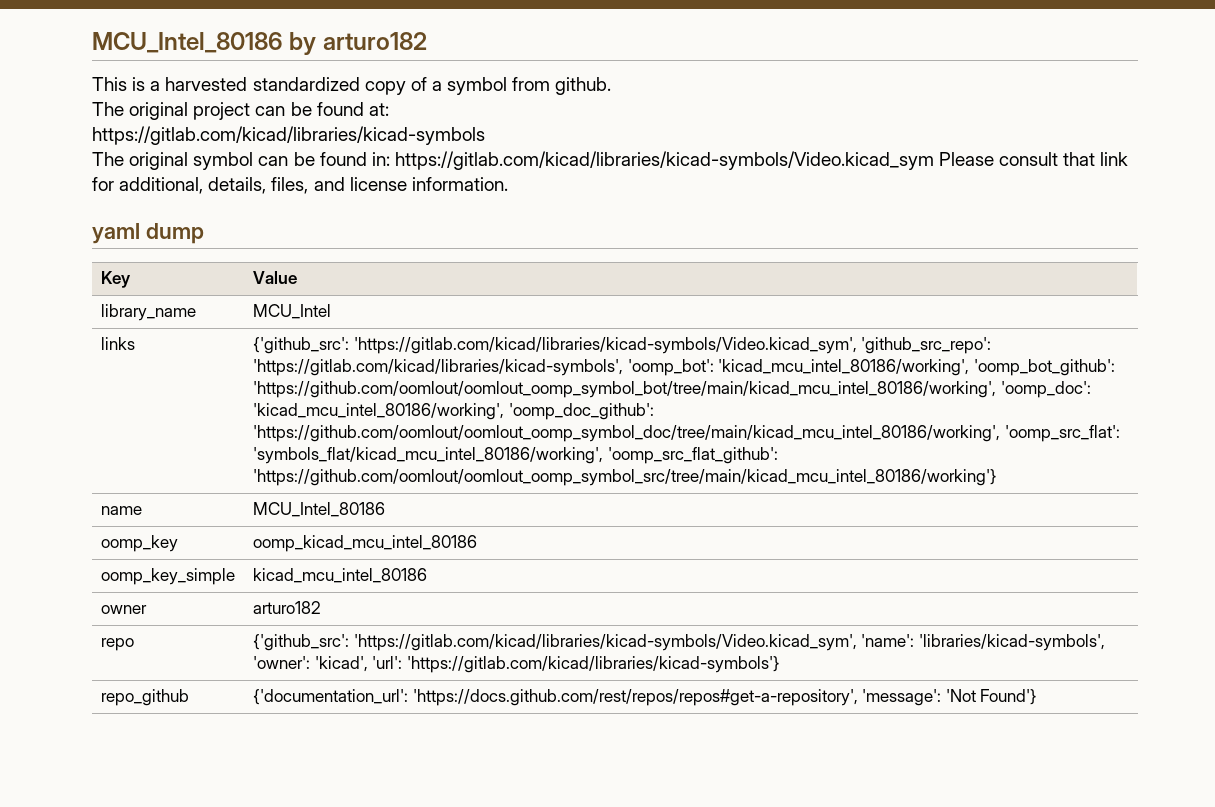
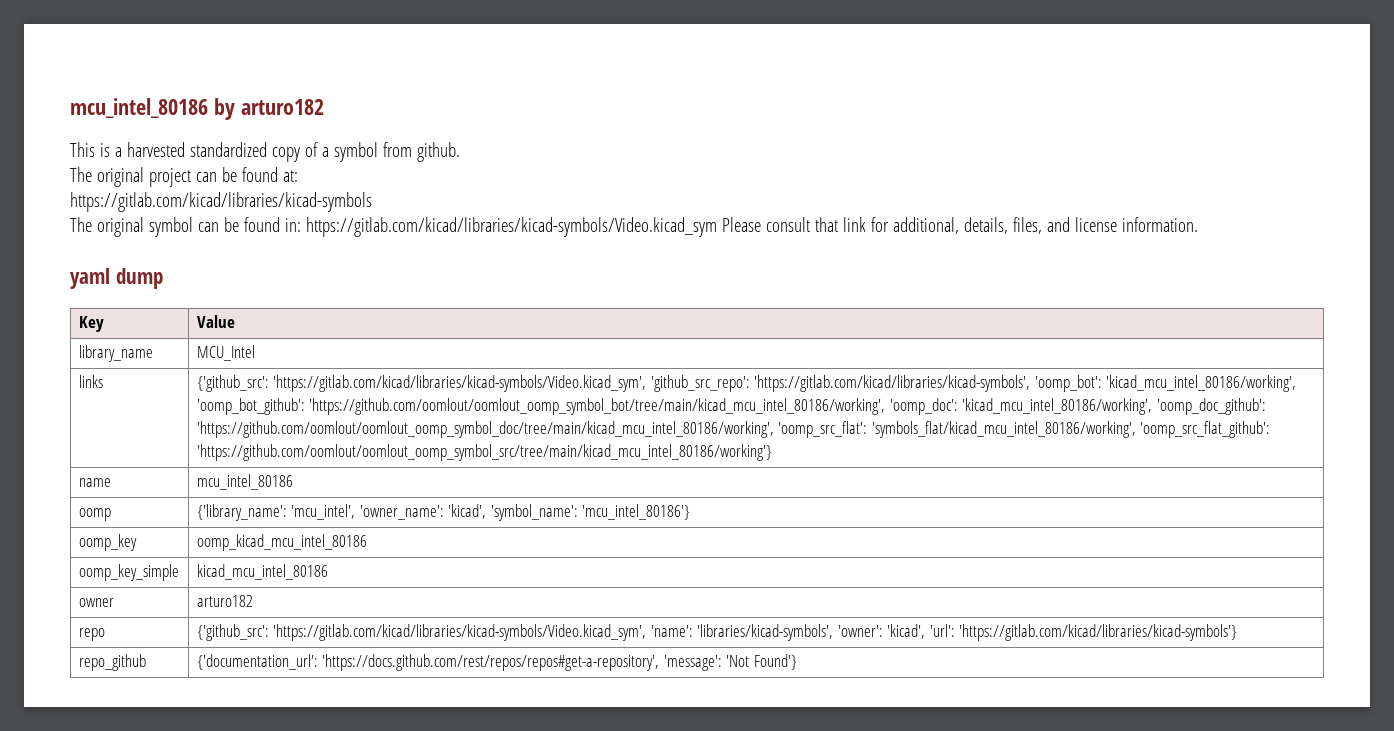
[92,32,283,53] MCU_Intel_80186 -> [70,98,208,118] mcu_intel_80186
[252,502,385,517] MCU_Intel_80186 -> [196,474,293,490] [78,508,111,521] [196,504,691,521] mcu_intel_80186 // oomp | {'library_name': 'mcu_intel', 'owner_name': 'kicad', 'symbol_name': 'mcu_intel_80186'}

